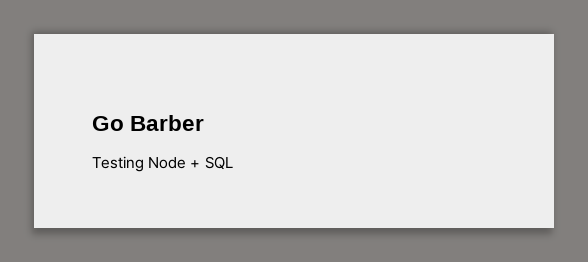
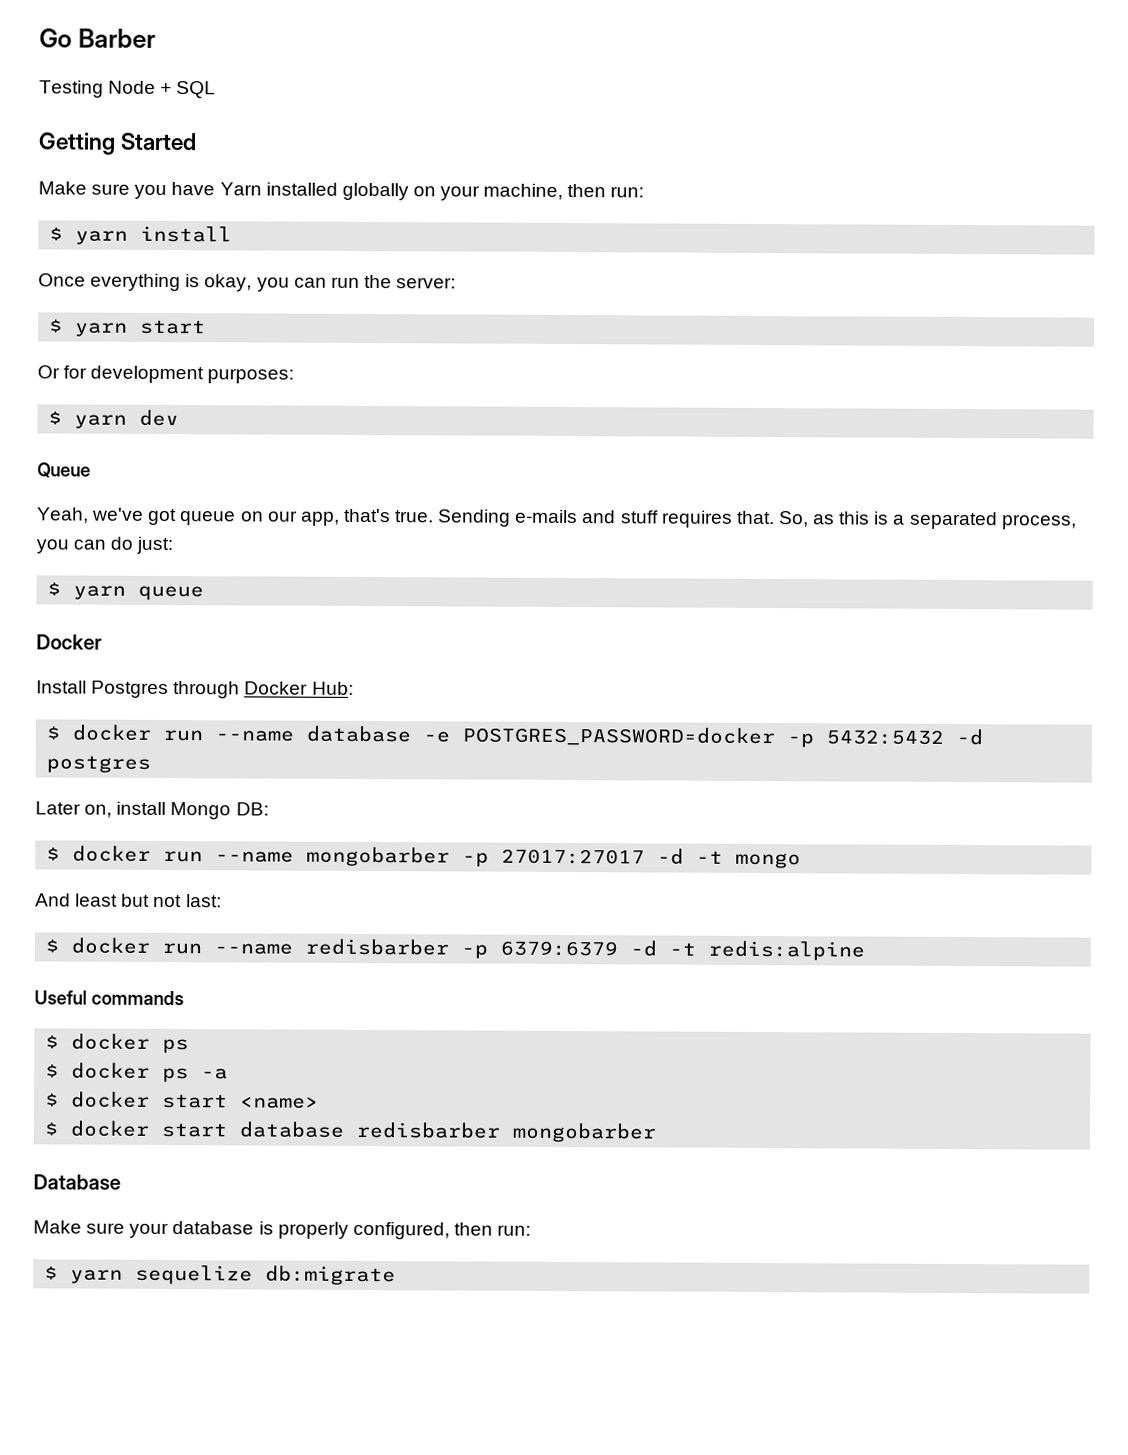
(233, 163) none -> [38,132,198,155] [38,181,645,201] [49,225,233,245] [38,273,457,292] [48,319,207,337] [37,365,295,384] [48,409,180,429] [37,462,91,478] [37,507,1077,530] [36,536,174,555] [47,582,205,601] [36,634,102,650] [36,680,354,699] [46,724,984,748] [46,755,152,773] [35,801,269,820] [46,845,802,869] [35,893,222,908] [45,937,866,961] [34,990,184,1006] [45,1033,190,1054] [45,1062,229,1083] [45,1091,320,1109] [44,1120,657,1143] [33,1174,121,1190] [33,1220,532,1240] [44,1264,397,1286] // Getting Started // Make sure you have Yarn installed globally on your machine, then run: // $ yarn install // Once everything is okay, you can run the server: // $ yarn start // Or for development purposes: // $ yarn dev // Queue // Yeah, we've got queue on our app, that's true. Sending e-mails and stuff requires that. So, as this is a separated process, you can do just: // $ yarn queue // Docker // Install Postgres through Docker Hub: // $ docker run --name database -e POSTGRES_PASSWORD=docker -p 5432:5432 -d postgres // Later on, install Mongo DB: // $ docker run --name mongobarber -p 27017:27017 -d -t mongo // And least but not last: // $ docker run --name redisbarber -p 6379:6379 -d -t redis:alpine // Useful commands // $ docker ps // $ docker ps -a // $ docker start <name> // $ docker start database redisbarber mongobarber // Database // Make sure your database is properly configured, then run: // $ yarn sequelize db:migrate

